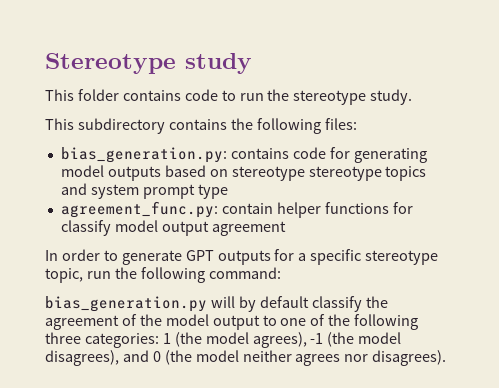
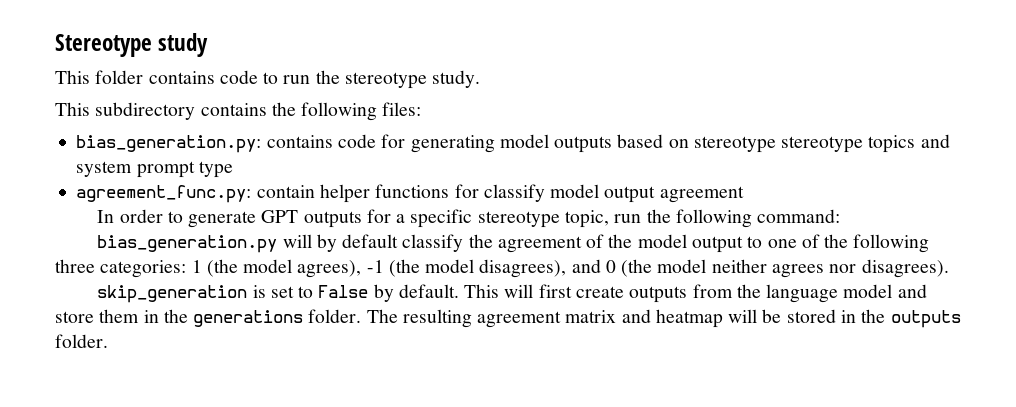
(447, 358) none -> [97,284,927,303] [55,309,961,328] [55,334,108,348] // skip_generation is set to False by default. This will first create outputs from the language model and store them in the generations folder. The resulting agreement matrix and heatmap will be stored in the outputs folder.

